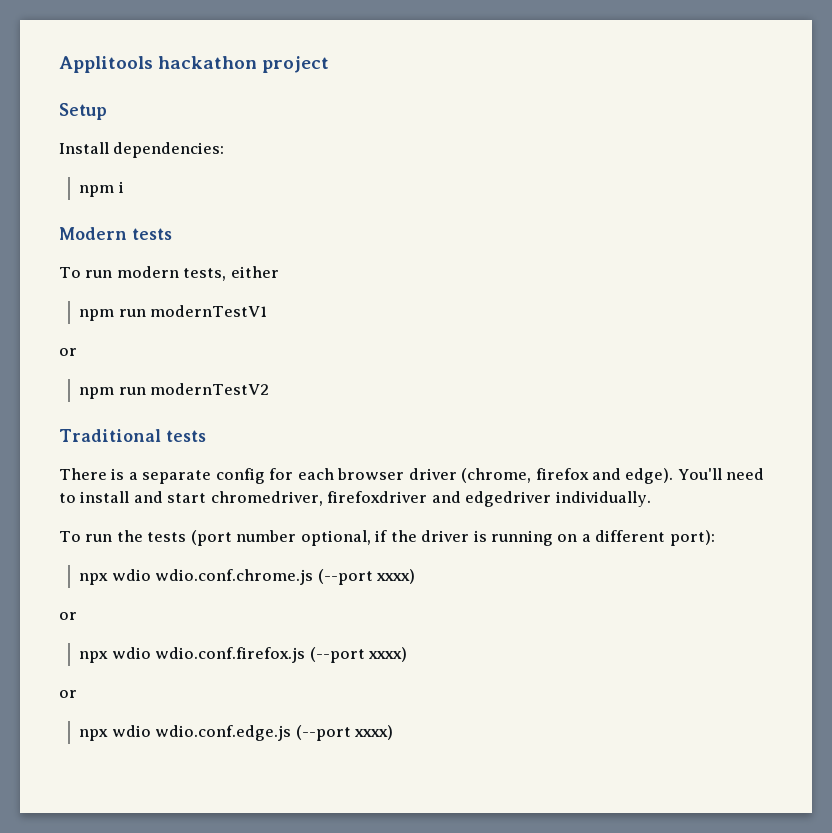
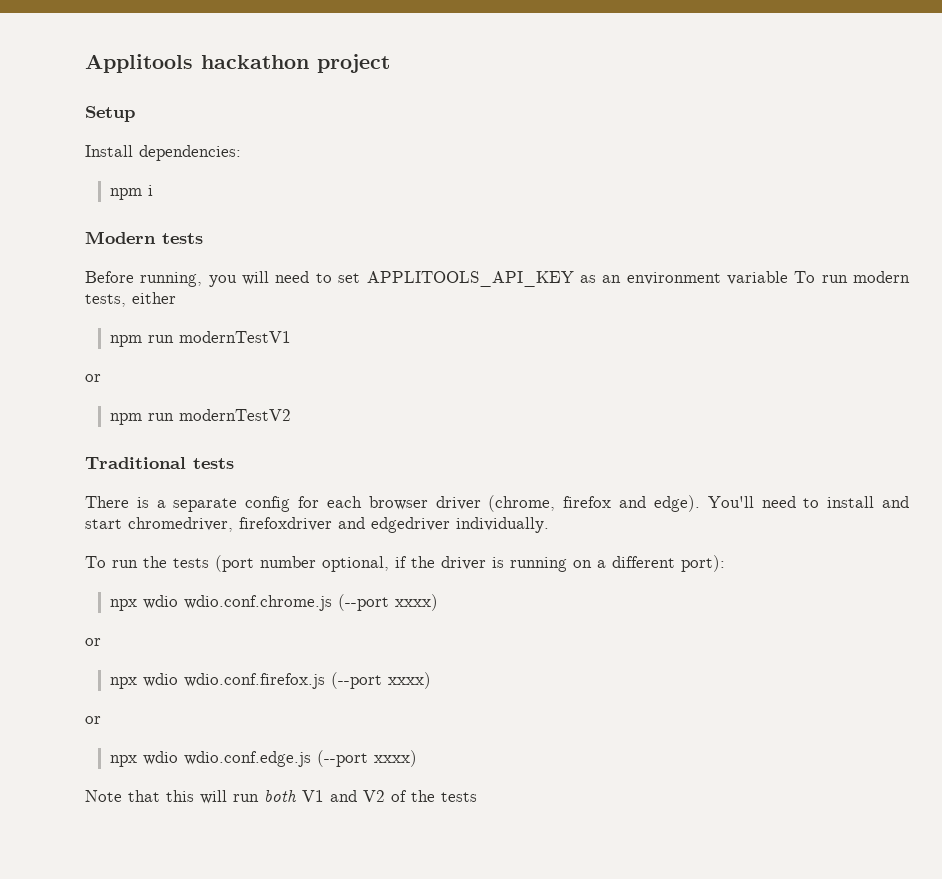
(172, 234) none -> [85,271,788,287] Before running, you will need to set APPLITOOLS_API_KEY as an environment variable
(394, 732) none -> [85,790,477,804] // Note that this will run both V1 and V2 of the tests

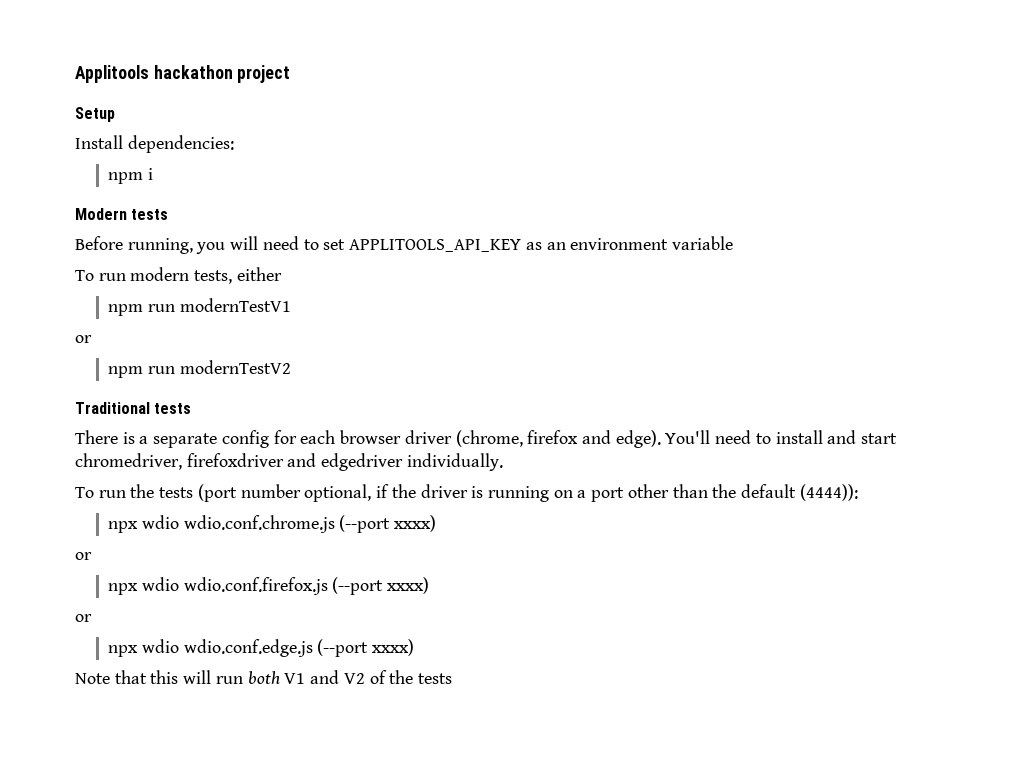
(788, 278) none -> (733, 243) //
[612,555,725,572] different port): -> [591,484,858,502] port other than the default (4444)):

